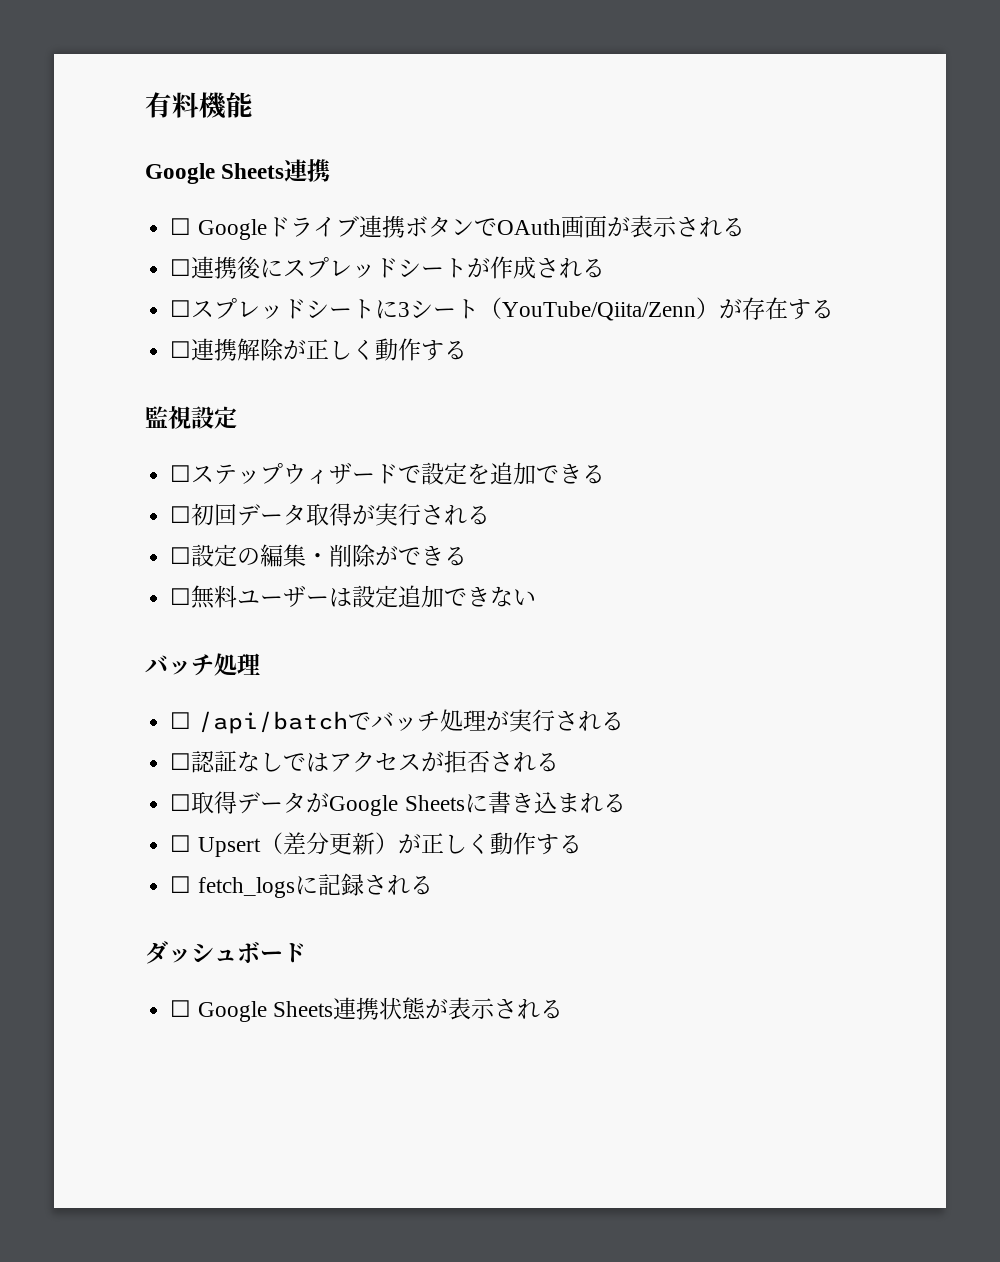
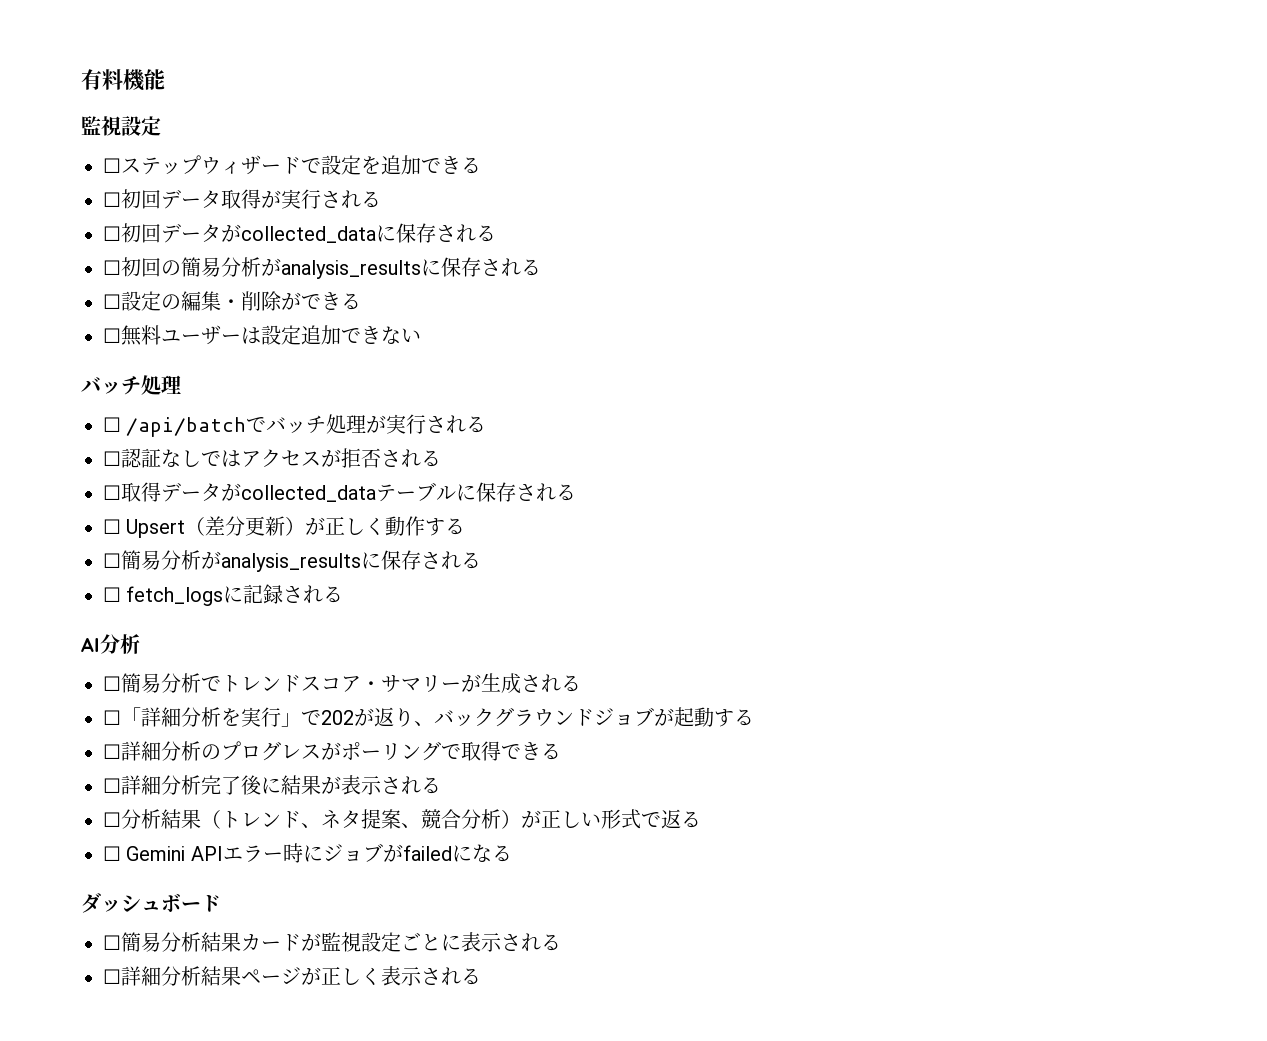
[145,159,331,184] [170,215,745,240] [170,256,606,279] [170,297,835,321] [170,338,468,361] // Google Sheets連携 // ☐ Googleドライブ連携ボタンでOAuth画面が表示される // ☐連携後にスプレッドシートが作成される // ☐スプレッドシートに3シート（YouTube/Qiita/Zenn）が存在する // ☐連携解除が正しく動作する -> (165, 79) none
(491, 515) none -> [103,223,496,243] [103,257,541,279] // ☐初回データがcollected_dataに保存される // ☐初回の簡易分析がanalysis_resultsに保存される
[329,791,580,816] Google Sheetsに書き込ま -> [241,482,536,502] collected_dataテーブルに保存さ
(582, 844) none -> [103,550,481,572] // ☐簡易分析がanalysis_resultsに保存される
(433, 885) none -> [81,634,140,654] [103,673,581,694] [103,707,754,727] [103,741,561,761] [103,775,441,795] [103,809,701,829] [103,843,512,863] // AI分析 // ☐簡易分析でトレンドスコア・サマリーが生成される // ☐「詳細分析を実行」で202が返り、バックグラウンドジョブが起動する // ☐詳細分析のプログレスがポーリングで取得できる // ☐詳細分析完了後に結果が表示される // ☐分析結果（トレンド、ネタ提案、競合分析）が正しい形式で返る // ☐ Gemini APIエラー時にジョブがfailedになる
[197,997,448,1022] Google Sheets連携状態が -> [121,932,561,952] [103,966,381,986] 簡易分析結果カードが監視設定ごとに表示される // ☐詳細分析結果ページが正しく

